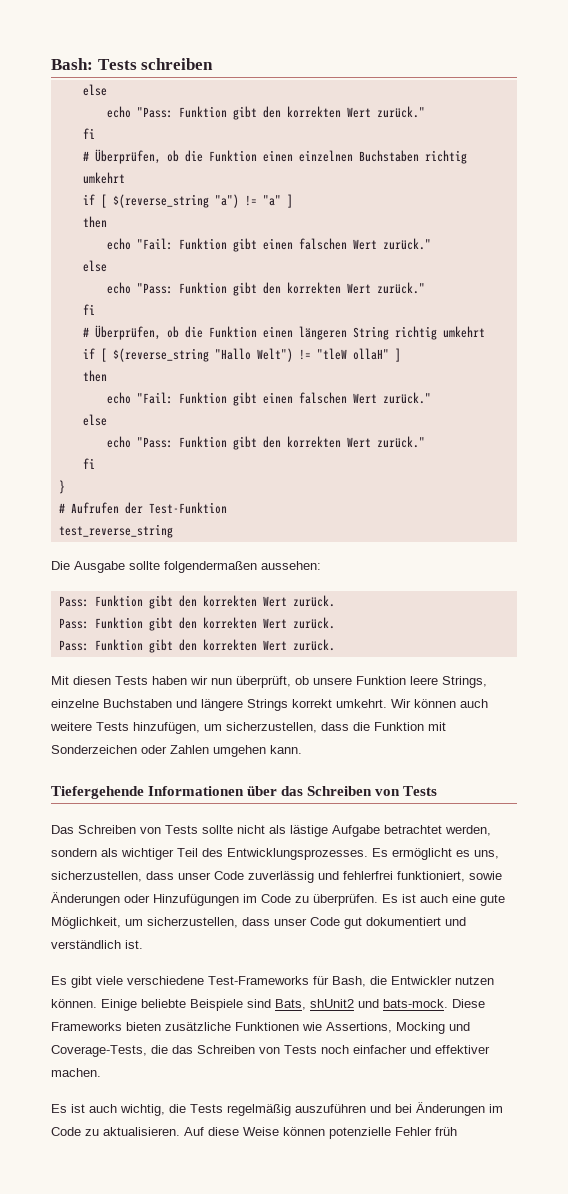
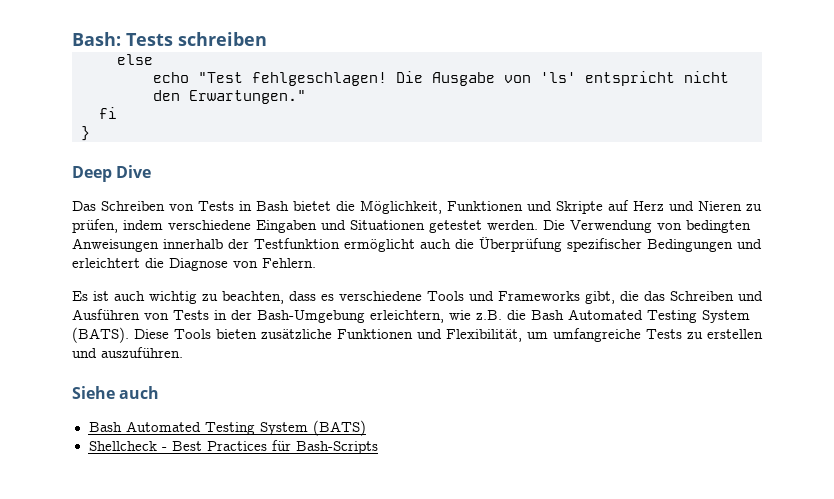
[136,106,425,120] [82,128,95,139] [82,149,467,164] [82,172,125,184] [82,194,293,208] [82,216,107,228] [106,238,431,252] [82,260,107,272] [106,282,425,296] [82,304,95,315] [82,325,485,340] [82,348,401,362] [82,370,107,382] [106,392,431,406] [82,414,107,426] [106,436,425,450] [82,458,95,469] [58,480,65,494] [58,502,227,514] [58,524,173,538] [51,561,321,573] [58,595,335,609] [58,617,335,631] [58,639,335,653] [51,676,487,688] [51,699,488,711] [50,722,446,734] [51,745,302,757] [51,786,438,799] [51,825,491,837] [51,848,499,860] [51,871,502,883] [51,892,505,906] [51,917,466,929] [51,940,143,949] [51,976,494,988] [51,999,485,1011] [51,1022,470,1034] [51,1045,490,1057] [51,1068,101,1077] [51,1102,503,1116] [51,1127,457,1139] "Pass: Funktion gibt den korrekten Wert zurück." // fi // # Überprüfen, ob die Funktion einen einzelnen Buchstaben richtig umkehrt // if [ $(reverse_string "a") != "a" ] // then // echo "Fail: Funktion gibt einen falschen Wert zurück." // else // echo "Pass: Funktion gibt den korrekten Wert zurück." // fi // # Überprüfen, ob die Funktion einen längeren String richtig umkehrt // if [ $(reverse_string "Hallo Welt") != "tleW ollaH" ] // then // echo "Fail: Funktion gibt einen falschen Wert zurück." // else // echo "Pass: Funktion gibt den korrekten Wert zurück." // fi // } // # Aufrufen der Test-Funktion // test_reverse_string // Die Ausgabe sollte folgendermaßen aussehen: // Pass: Funktion gibt den korrekten Wert zurück. // Pass: Funktion gibt den korrekten Wert zurück. // Pass: Funktion gibt den korrekten Wert zurück. // Mit diesen Tests haben wir nun überprüft, ob unsere Funktion leere Strings, einzelne Buchstaben und längere Strings korrekt umkehrt. Wir können auch weitere Tests hinzufügen, um sicherzustellen, dass die Funktion mit Sonderzeichen oder Zahlen umgehen kann. // Tiefergehende Informationen über das Schreiben von Tests // Das Schreiben von Tests sollte nicht als lästige Aufgabe betrachtet werden, sondern als wichtiger Teil des Entwicklungsprozesses. Es ermöglicht es uns, sicherzustellen, dass unser Code zuverlässig und fehlerfrei funktioniert, sowie Änderungen oder Hinzufügungen im Code zu überprüfen. Es ist auch eine gute Möglichkeit, um sicherzustellen, dass unser Code gut dokumentiert und verständlich ist. // Es gibt viele verschiedene Test-Frameworks für Bash, die Entwickler nutzen können. Einige beliebte Beispiele sind Bats, shUnit2 und bats-mock. Diese Frameworks bieten zusätzliche Funktionen wie Assertions, Mocking und Coverage-Tests, die das Schreiben von Tests noch einfacher und effektiver machen. // Es ist auch wichtig, die Tests regelmäßig auszuführen und bei Änderungen im Code zu aktualisieren. Auf diese Weise können potenzielle Fehler früh -> [198,71,729,86] [153,90,306,104] [99,107,117,119] [81,126,90,141] [72,165,152,182] [72,200,762,214] [72,219,751,233] [72,237,762,252] [72,258,316,271] [72,291,763,304] [72,309,750,323] [72,327,763,343] [72,347,183,358] [72,386,160,399] [88,420,366,436] [88,440,378,454] "Test fehlgeschlagen! Die Ausgabe von 'ls' entspricht nicht den Erwartungen." // fi // } // Deep Dive // Das Schreiben von Tests in Bash bietet die Möglichkeit, Funktionen und Skripte auf Herz und Nieren zu prüfen, indem verschiedene Eingaben und Situationen getestet werden. Die Verwendung von bedingten Anweisungen innerhalb der Testfunktion ermöglicht auch die Überprüfung spezifischer Bedingungen und erleichtert die Diagnose von Fehlern. // Es ist auch wichtig zu beachten, dass es verschiedene Tools und Frameworks gibt, die das Schreiben und Ausführen von Tests in der Bash-Umgebung erleichtern, wie z.B. die Bash Automated Testing System (BATS). Diese Tools bieten zusätzliche Funktionen und Flexibilität, um umfangreiche Tests zu erstellen und auszuführen. // Siehe auch // Bash Automated Testing System (BATS) // Shellcheck - Best Practices für Bash-Scripts

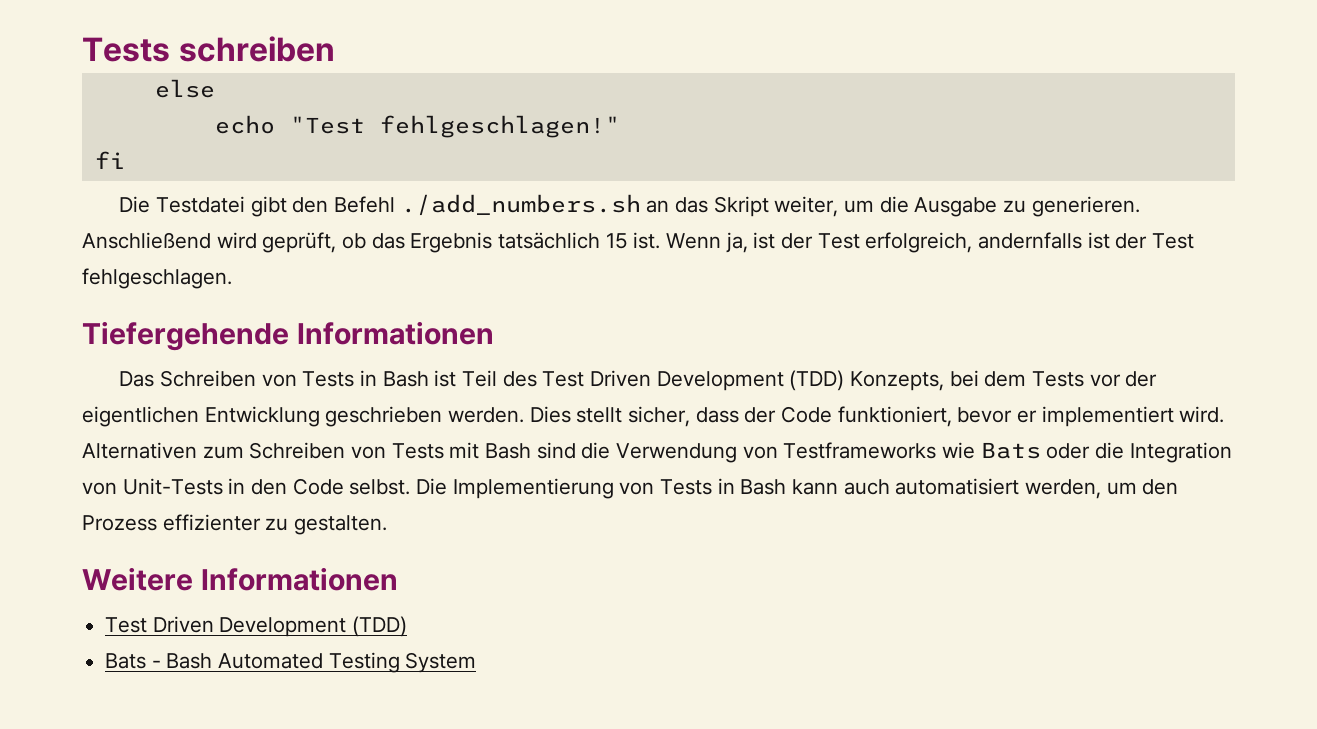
[72,32,121,46] Bash: -> (82, 49) none
[252,71,729,86] [153,90,306,104] [99,107,117,119] [81,126,90,141] [72,165,152,182] fehlgeschlagen! Die Ausgabe von 'ls' entspricht nicht den Erwartungen." // fi // } // Deep Dive -> [379,115,620,138] [94,151,125,169] [119,194,1140,217] [82,232,1195,253] [82,268,232,289] [82,321,494,351] fehlgeschlagen!" // fi // Die Testdatei gibt den Befehl ./add_numbers.sh an das Skript weiter, um die Ausgabe zu generieren. Anschließend wird geprüft, ob das Ergebnis tatsächlich 15 ist. Wenn ja, ist der Test erfolgreich, andernfalls ist der Test fehlgeschlagen. // Tiefergehende Informationen
[293,200,762,214] [72,219,751,233] [72,237,762,252] [72,258,316,271] [72,291,763,304] [72,309,750,323] [72,327,763,343] [72,347,183,358] [72,386,160,399] [88,420,366,436] [88,440,378,454] bietet die Möglichkeit, Funktionen und Skripte auf Herz und Nieren zu prüfen, indem verschiedene Eingaben und Situationen getestet werden. Die Verwendung von bedingten Anweisungen innerhalb der Testfunktion ermöglicht auch die Überprüfung spezifischer Bedingungen und erleichtert die Diagnose von Fehlern. // Es ist auch wichtig zu beachten, dass es verschiedene Tools und Frameworks gibt, die das Schreiben und Ausführen von Tests in der Bash-Umgebung erleichtern, wie z.B. die Bash Automated Testing System (BATS). Diese Tools bieten zusätzliche Funktionen und Flexibilität, um umfangreiche Tests zu erstellen und auszuführen. // Siehe auch // Bash Automated Testing System (BATS) // Shellcheck - Best Practices für Bash-Scripts -> [434,370,1158,391] [82,406,1225,427] [82,442,1232,463] [82,478,1179,499] [82,514,388,535] [82,567,398,591] [105,616,408,637] [105,652,477,673] ist Teil des Test Driven Development (TDD) Konzepts, bei dem Tests vor der eigentlichen Entwicklung geschrieben werden. Dies stellt sicher, dass der Code funktioniert, bevor er implementiert wird. Alternativen zum Schreiben von Tests mit Bash sind die Verwendung von Testframeworks wie Bats oder die Integration von Unit-Tests in den Code selbst. Die Implementierung von Tests in Bash kann auch automatisiert werden, um den Prozess effizienter zu gestalten. // Weitere Informationen // Test Driven Development (TDD) // Bats - Bash Automated Testing System

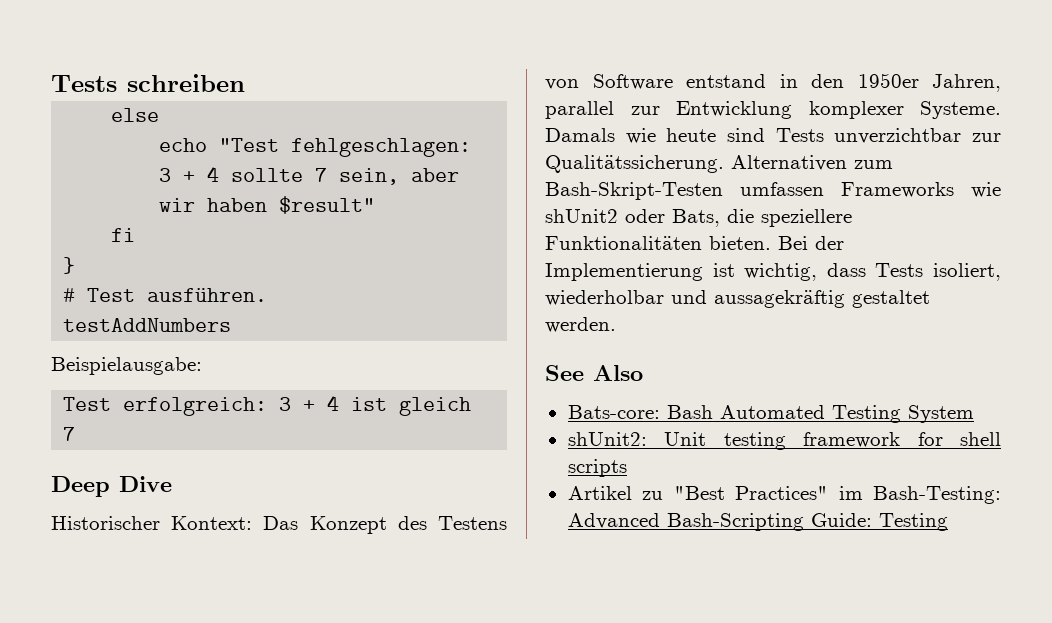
[379,115,620,138] [94,151,125,169] [119,194,1140,217] [82,232,1195,253] [82,268,232,289] [82,321,494,351] [119,370,1158,391] [82,406,1225,427] [82,442,1232,463] [82,478,1179,499] [82,514,388,535] [82,567,398,591] [105,616,408,637] [105,652,477,673] fehlgeschlagen!" // fi // Die Testdatei gibt den Befehl ./add_numbers.sh an das Skript weiter, um die Ausgabe zu generieren. Anschließend wird geprüft, ob das Ergebnis tatsächlich 15 ist. Wenn ja, ist der Test erfolgreich, andernfalls ist der Test fehlgeschlagen. // Tiefergehende Informationen // Das Schreiben von Tests in Bash ist Teil des Test Driven Development (TDD) Konzepts, bei dem Tests vor der eigentlichen Entwicklung geschrieben werden. Dies stellt sicher, dass der Code funktioniert, bevor er implementiert wird. Alternativen zum Schreiben von Tests mit Bash sind die Verwendung von Testframeworks wie Bats oder die Integration von Unit-Tests in den Code selbst. Die Implementierung von Tests in Bash kann auch automatisiert werden, um den Prozess effizienter zu gestalten. // Weitere Informationen // Test Driven Development (TDD) // Bats - Bash Automated Testing System -> [291,138,472,157] [159,166,460,185] [159,196,376,214] [111,228,136,242] [63,257,76,274] [63,288,268,302] [63,318,232,332] [51,357,202,375] [63,395,472,416] [63,427,76,441] [51,476,172,497] [51,516,507,534] [545,73,1001,92] [545,101,1001,119] [545,128,1001,144] [545,155,893,173] [545,182,1001,200] [545,209,852,227] [545,236,844,250] [545,263,1001,281] [545,290,930,308] [545,317,616,333] [545,365,643,381] [567,405,974,423] [567,432,1001,450] [567,459,627,477] [567,486,1001,504] [567,513,948,531] fehlgeschlagen: 3 + 4 sollte 7 sein, aber wir haben $result" // fi // } // # Test ausführen. // testAddNumbers // Beispielausgabe: // Test erfolgreich: 3 + 4 ist gleich 7 // Deep Dive // Historischer Kontext: Das Konzept des Testens von Software entstand in den 1950er Jahren, parallel zur Entwicklung komplexer Systeme. Damals wie heute sind Tests unverzichtbar zur Qualitätssicherung. Alternativen zum Bash-Skript-Testen umfassen Frameworks wie shUnit2 oder Bats, die speziellere Funktionalitäten bieten. Bei der Implementierung ist wichtig, dass Tests isoliert, wiederholbar und aussagekräftig gestaltet werden. // See Also // Bats-core: Bash Automated Testing System // shUnit2: Unit testing framework for shell scripts // Artikel zu "Best Practices" im Bash-Testing: Advanced Bash-Scripting Guide: Testing

